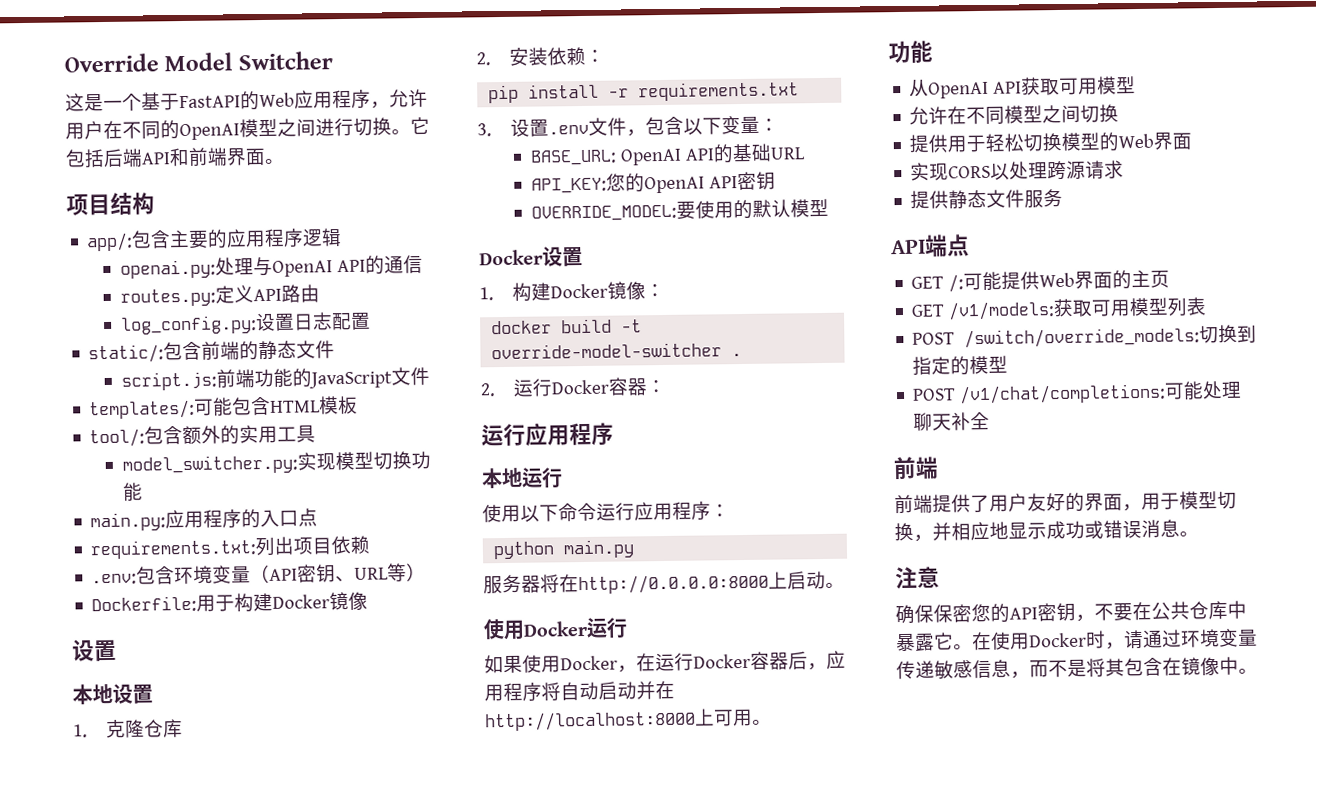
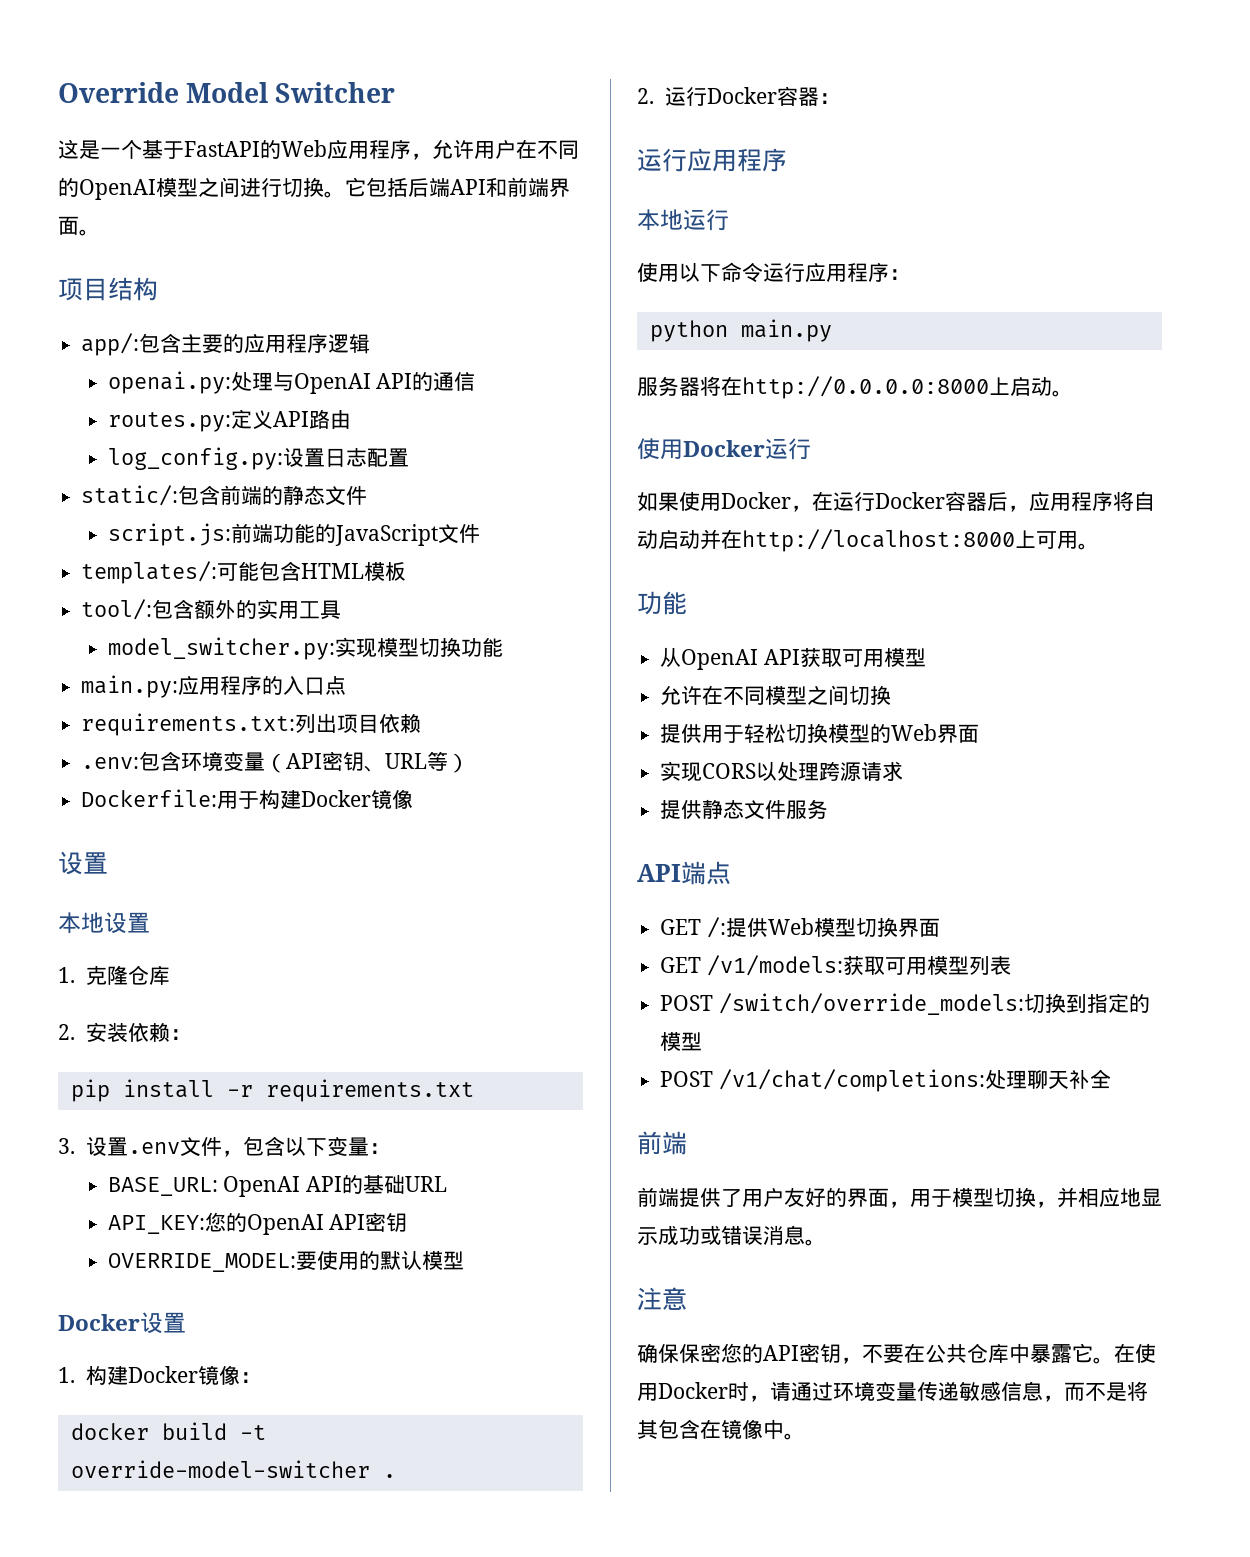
[963,271,1003,291] 可能 -> (726, 927) none
[1074,269,1171,290] 界面的主页 -> [813,917,940,938] 模型切换界面
[1164,381,1205,401] 可能 -> (985, 1080) none

